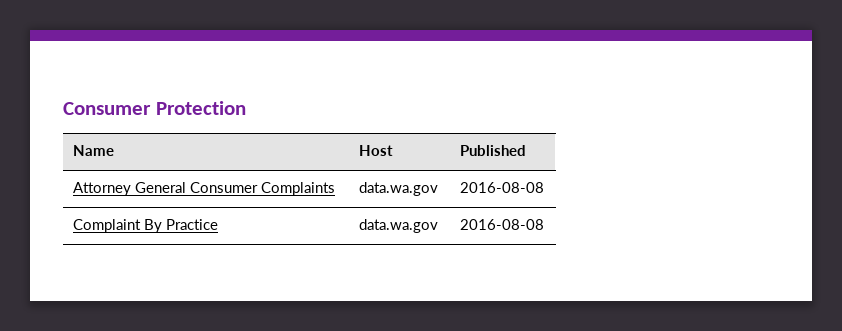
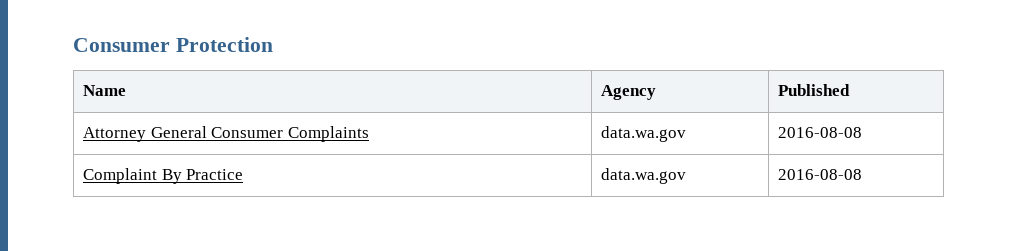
[359,145,394,156] Host -> [601,85,657,100] Agency

